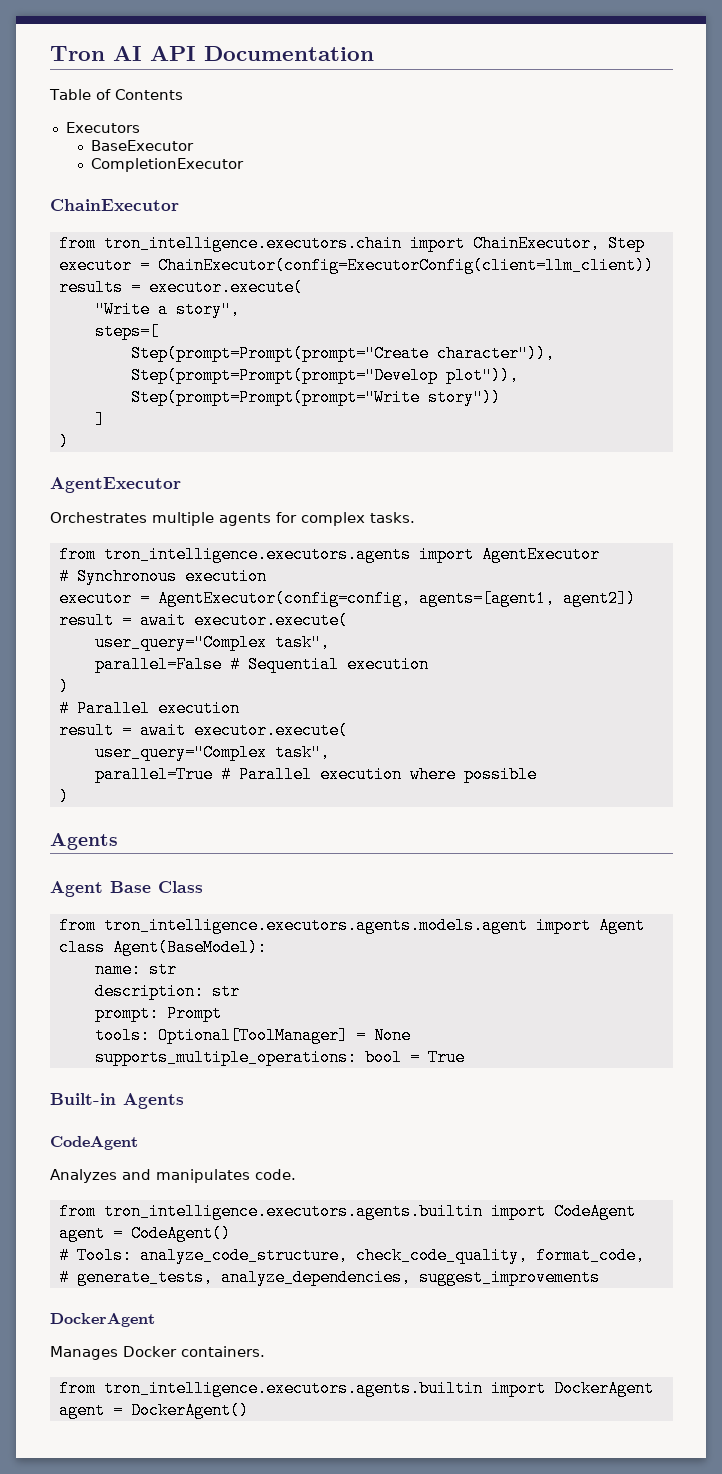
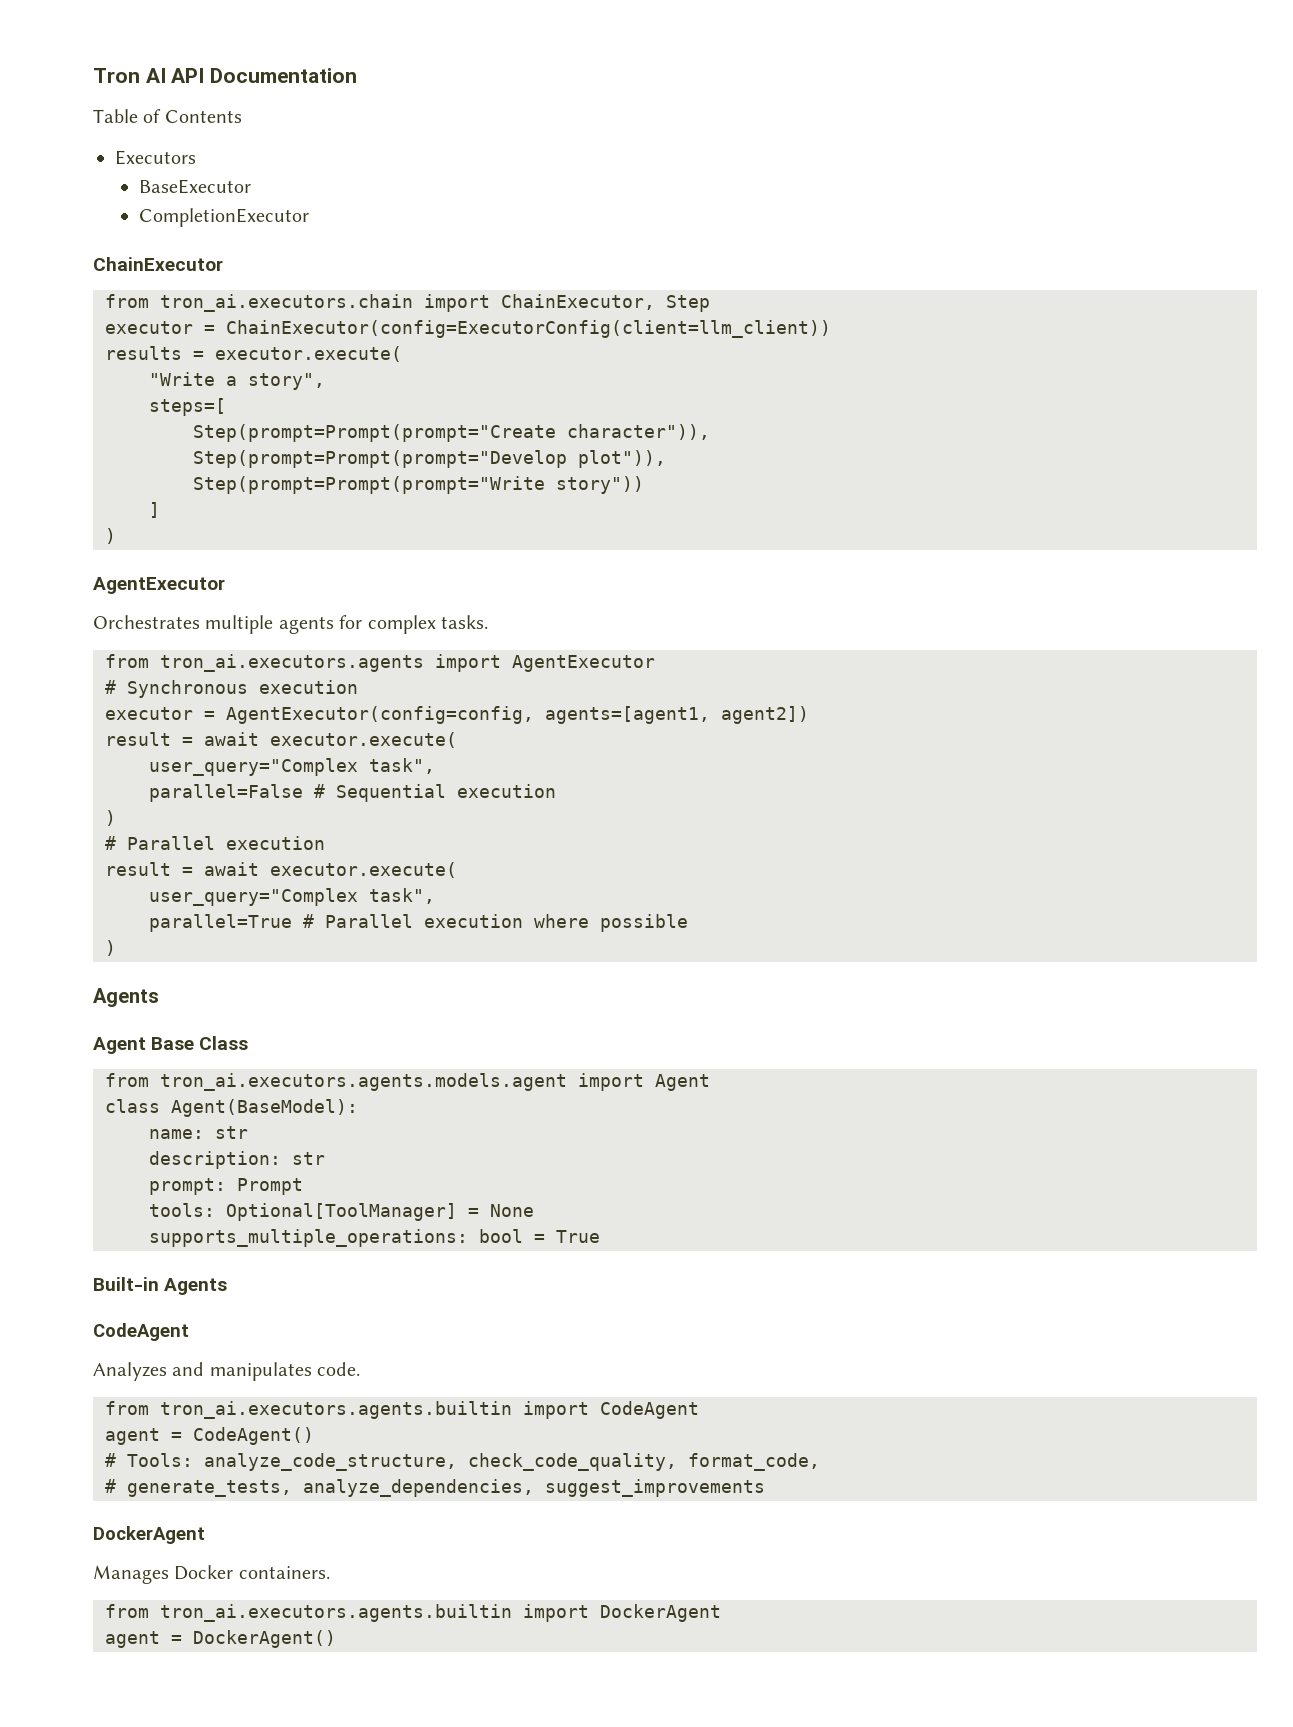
[103,235,402,252] tron_intelligence.executors.chain -> [160,294,413,312] tron_ai.executors.chain
[103,546,411,563] tron_intelligence.executors.agents -> [160,654,424,672] tron_ai.executors.agents
[103,917,528,934] tron_intelligence.executors.agents.models.agent -> [160,1073,567,1091] tron_ai.executors.agents.models.agent
[103,1203,483,1220] tron_intelligence.executors.agents.builtin -> [160,1401,512,1419] tron_ai.executors.agents.builtin
[103,1380,483,1397] tron_intelligence.executors.agents.builtin -> [160,1604,512,1622] tron_ai.executors.agents.builtin

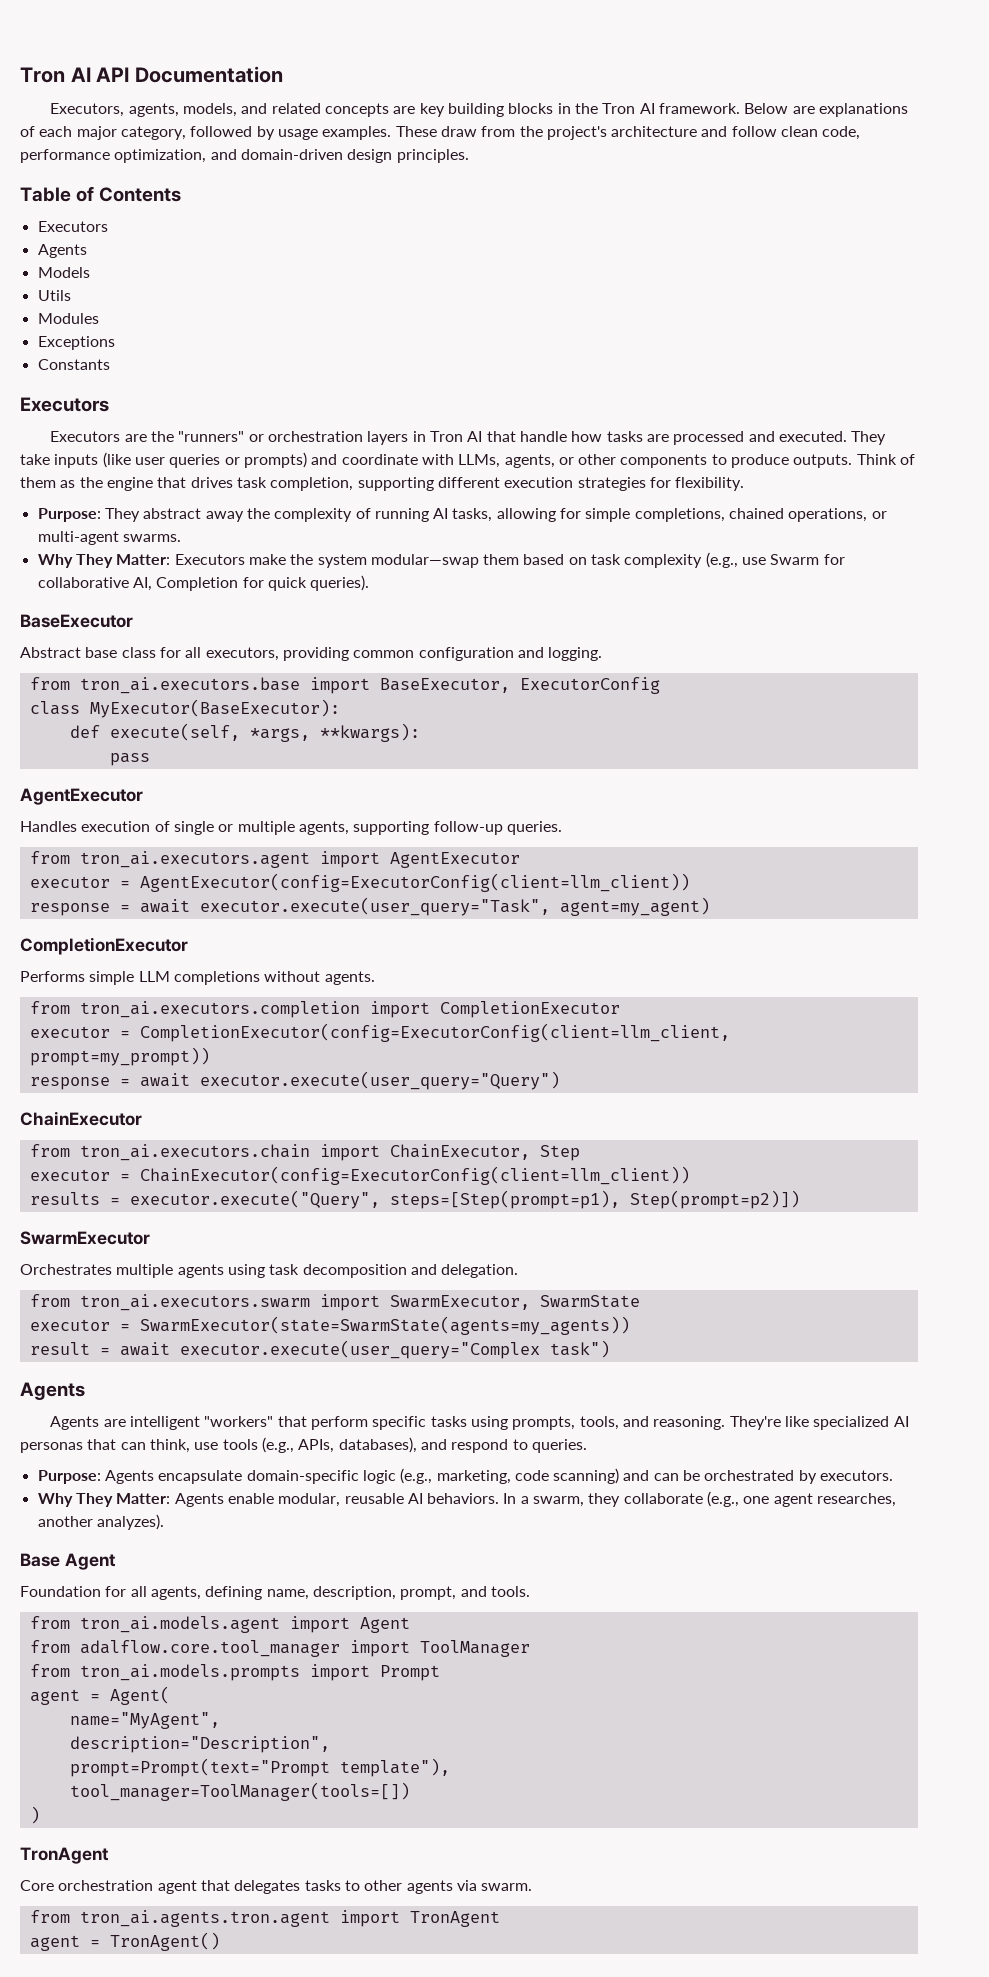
[93,109,242,123] [115,150,196,165] [139,179,252,194] [139,208,310,227] Table of Contents // Executors // BaseExecutor // CompletionExecutor -> [50,103,908,117] [20,126,861,140] [20,149,469,163] [20,186,182,202] [37,221,108,232] [37,244,87,258] [37,267,90,278] [37,290,71,301] [37,313,99,324] [37,336,115,350] [37,359,110,370] [20,397,109,412] [50,431,887,445] [20,452,916,468] [20,477,745,491] [37,508,887,522] [37,531,181,545] [37,552,845,568] [37,575,370,591] [20,614,133,628] [20,647,603,661] [29,677,660,694] [29,699,340,718] [69,723,420,742] [109,753,150,766] [20,788,143,805] [20,821,562,835] [29,851,520,868] [29,873,690,892] [29,897,710,916] [20,937,188,955] [20,971,375,985] [29,1001,620,1018] [29,1023,730,1042] [29,1047,210,1066] [29,1071,560,1090] Executors, agents, models, and related concepts are key building blocks in the Tron AI framework. Below are explanations of each major category, followed by usage examples. These draw from the project's architecture and follow clean code, performance optimization, and domain-driven design principles. // Table of Contents // Executors // Agents // Models // Utils // Modules // Exceptions // Constants // Executors // Executors are the "runners" or orchestration layers in Tron AI that handle how tasks are processed and executed. They take inputs (like user queries or prompts) and coordinate with LLMs, agents, or other components to produce outputs. Think of them as the engine that drives task completion, supporting different execution strategies for flexibility. // Purpose: They abstract away the complexity of running AI tasks, allowing for simple completions, chained operations, or multi-agent swarms. // Why They Matter: Executors make the system modular—swap them based on task complexity (e.g., use Swarm for collaborative AI, Completion for quick queries). // BaseExecutor // Abstract base class for all executors, providing common configuration and logging. // from tron_ai.executors.base import BaseExecutor, ExecutorConfig // class MyExecutor(BaseExecutor): // def execute(self, *args, **kwargs): // pass // AgentExecutor // Handles execution of single or multiple agents, supporting follow-up queries. // from tron_ai.executors.agent import AgentExecutor // executor = AgentExecutor(config=ExecutorConfig(client=llm_client)) // response = await executor.execute(user_query="Task", agent=my_agent) // CompletionExecutor // Performs simple LLM completions without agents. // from tron_ai.executors.completion import CompletionExecutor // executor = CompletionExecutor(config=ExecutorConfig(client=llm_client, prompt=my_prompt)) // response = await executor.execute(user_query="Query")
[215,346,402,362] [149,372,325,390] [149,398,226,416] [193,424,710,442] [193,450,666,468] [193,476,644,494] [149,502,160,518] [105,528,116,544] [93,577,225,594] [93,615,488,634] [105,654,655,672] [105,680,358,698] [105,706,809,724] [105,732,457,748] [149,758,435,776] [149,784,556,802] [105,810,116,826] [105,836,325,850] [105,862,457,878] [149,888,435,906] [149,914,688,932] [105,940,116,956] [93,988,159,1007] [93,1036,249,1054] [105,1073,710,1091] [105,1099,358,1117] [149,1126,248,1139] [149,1151,325,1169] [149,1178,303,1195] [149,1203,534,1221] [149,1229,600,1247] [93,1277,228,1295] [93,1323,189,1341] [93,1362,361,1381] [105,1401,699,1419] [105,1427,314,1445] [105,1453,820,1471] [105,1479,765,1497] [93,1526,205,1544] [93,1565,330,1584] [105,1604,721,1622] [105,1630,336,1648] executor.execute( // "Write a story", // steps=[ // Step(prompt=Prompt(prompt="Create character")), // Step(prompt=Prompt(prompt="Develop plot")), // Step(prompt=Prompt(prompt="Write story")) // ] // ) // AgentExecutor // Orchestrates multiple agents for complex tasks. // from tron_ai.executors.agents import AgentExecutor // # Synchronous execution // executor = AgentExecutor(config=config, agents=[agent1, agent2]) // result = await executor.execute( // user_query="Complex task", // parallel=False # Sequential execution // ) // # Parallel execution // result = await executor.execute( // user_query="Complex task", // parallel=True # Parallel execution where possible // ) // Agents // Agent Base Class // from tron_ai.executors.agents.models.agent import Agent // class Agent(BaseModel): // name: str // description: str // prompt: Prompt // tools: Optional[ToolManager] = None // supports_multiple_operations: bool = True // Built-in Agents // CodeAgent // Analyzes and manipulates code. // from tron_ai.executors.agents.builtin import CodeAgent // agent = CodeAgent() // # Tools: analyze_code_structure, check_code_quality, format_code, // # generate_tests, analyze_dependencies, suggest_improvements // DockerAgent // Manages Docker containers. // from tron_ai.executors.agents.builtin import DockerAgent // agent = DockerAgent() -> [129,1190,800,1209] [20,1231,150,1245] [20,1264,519,1278] [29,1294,640,1311] [29,1316,630,1335] [29,1340,610,1359] [20,1382,85,1400] [50,1416,909,1430] [20,1437,587,1453] [37,1468,894,1484] [37,1491,897,1507] [37,1514,164,1530] [20,1553,116,1570] [20,1586,530,1600] [29,1616,410,1633] [29,1640,530,1657] [29,1664,440,1681] [29,1686,170,1705] [69,1712,220,1729] [69,1736,330,1753] [69,1758,450,1777] [69,1782,410,1801] [29,1806,40,1824] [20,1847,109,1864] [20,1880,533,1894] [29,1910,500,1927] [29,1932,220,1951] executor.execute("Query", steps=[Step(prompt=p1), Step(prompt=p2)]) // SwarmExecutor // Orchestrates multiple agents using task decomposition and delegation. // from tron_ai.executors.swarm import SwarmExecutor, SwarmState // executor = SwarmExecutor(state=SwarmState(agents=my_agents)) // result = await executor.execute(user_query="Complex task") // Agents // Agents are intelligent "workers" that perform specific tasks using prompts, tools, and reasoning. They're like specialized AI personas that can think, use tools (e.g., APIs, databases), and respond to queries. // Purpose: Agents encapsulate domain-specific logic (e.g., marketing, code scanning) and can be orchestrated by executors. // Why They Matter: Agents enable modular, reusable AI behaviors. In a swarm, they collaborate (e.g., one agent researches, another analyzes). // Base Agent // Foundation for all agents, defining name, description, prompt, and tools. // from tron_ai.models.agent import Agent // from adalflow.core.tool_manager import ToolManager // from tron_ai.models.prompts import Prompt // agent = Agent( // name="MyAgent", // description="Description", // prompt=Prompt(text="Prompt template"), // tool_manager=ToolManager(tools=[]) // ) // TronAgent // Core orchestration agent that delegates tasks to other agents via swarm. // from tron_ai.agents.tron.agent import TronAgent // agent = TronAgent()

